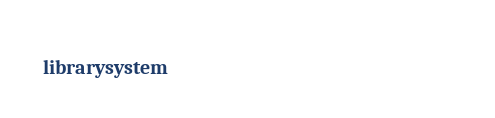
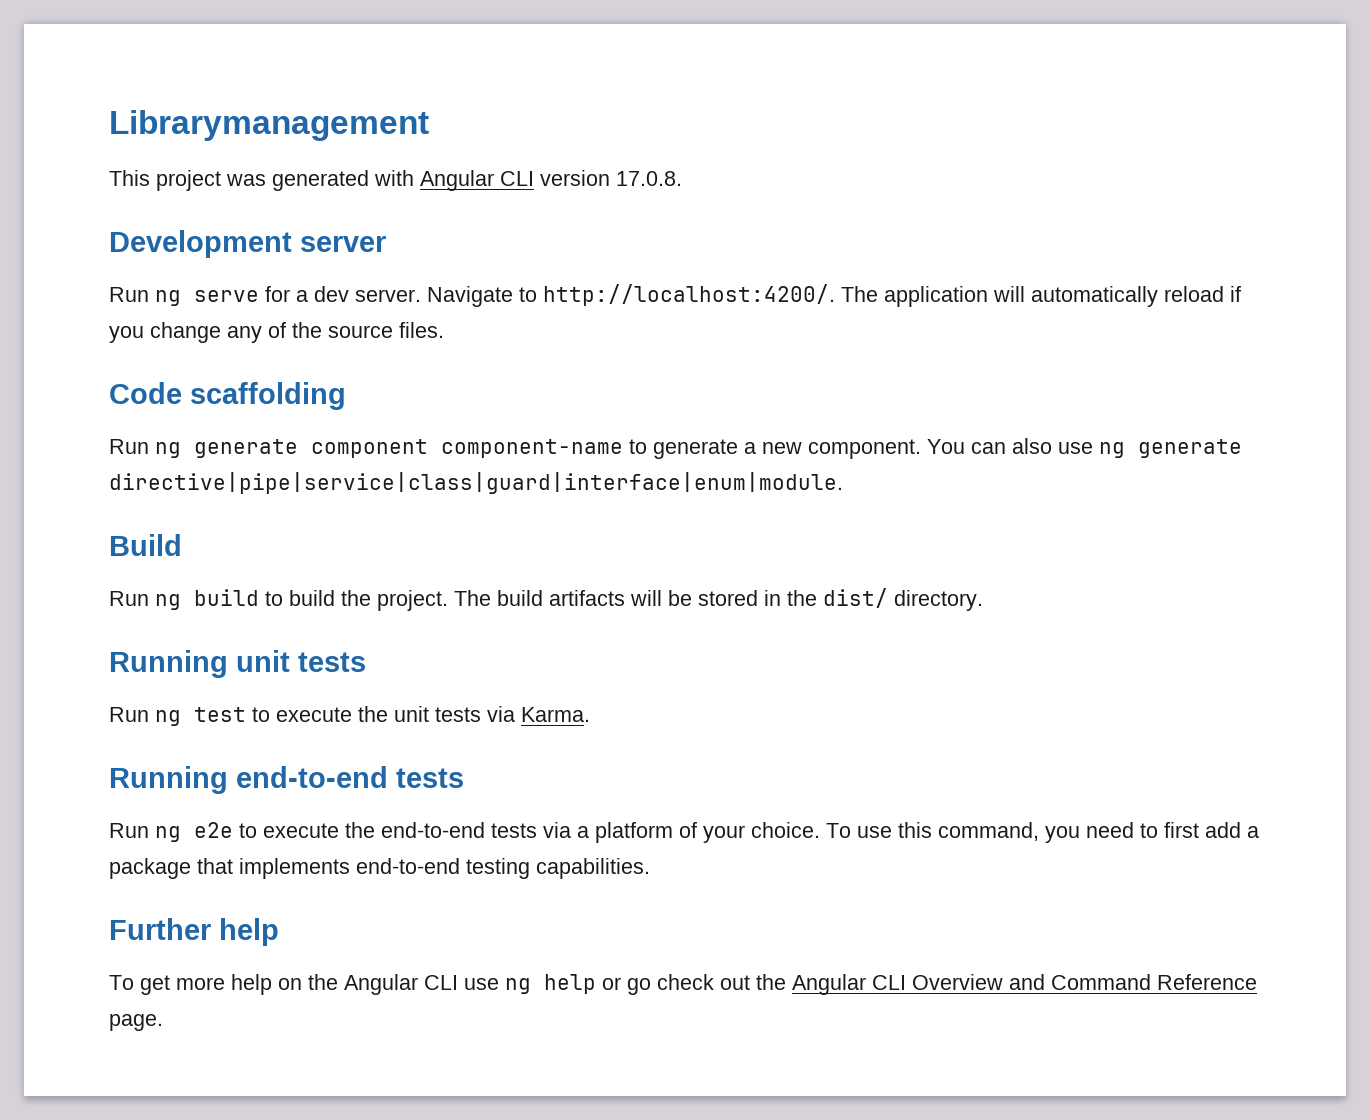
[43,59,168,78] librarysystem -> [109,110,429,141] [109,170,682,191] [109,230,386,258] [109,284,1241,307] [109,322,444,343] [109,382,346,410] [109,438,1242,459] [109,472,843,494] [109,534,182,556] [109,588,983,611] [109,650,366,678] [109,706,590,726] [109,766,464,794] [109,822,1259,843] [109,858,650,879] [109,918,279,946] [109,974,1257,995] [109,1014,163,1031] Librarymanagement // This project was generated with Angular CLI version 17.0.8. // Development server // Run ng serve for a dev server. Navigate to http://localhost:4200/. The application will automatically reload if you change any of the source files. // Code scaffolding // Run ng generate component component-name to generate a new component. You can also use ng generate directive|pipe|service|class|guard|interface|enum|module. // Build // Run ng build to build the project. The build artifacts will be stored in the dist/ directory. // Running unit tests // Run ng test to execute the unit tests via Karma. // Running end-to-end tests // Run ng e2e to execute the end-to-end tests via a platform of your choice. To use this command, you need to first add a package that implements end-to-end testing capabilities. // Further help // To get more help on the Angular CLI use ng help or go check out the Angular CLI Overview and Command Reference page.

